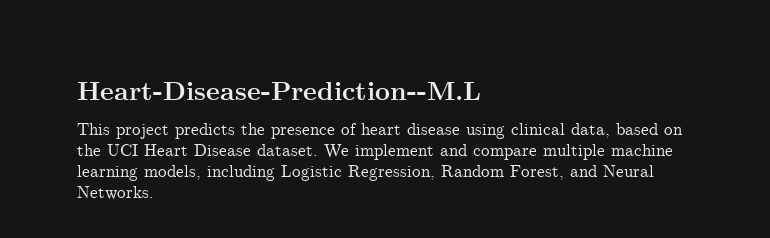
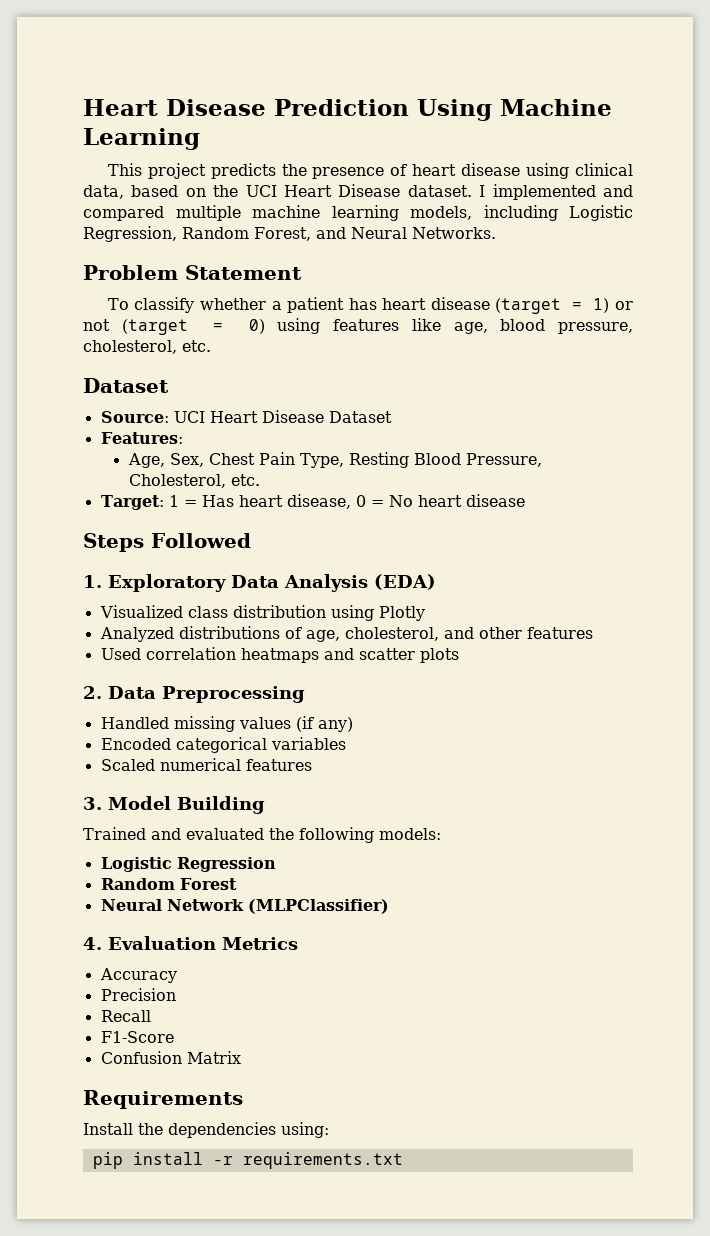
[77,82,481,100] Heart-Disease-Prediction--M.L -> [83,99,612,121] [83,128,200,150] Heart Disease Prediction Using Machine Learning
[324,144,537,160] We implement and compare -> [479,184,633,200] [83,206,164,221] I implemented and compared
(154, 193) none -> [83,265,302,280] [107,297,633,314] [83,318,633,335] [83,340,211,354] [83,378,169,393] [100,410,392,423] [100,432,183,444] [127,452,542,468] [128,474,260,488] [100,494,525,510] [83,533,251,552] [83,574,436,592] [99,605,425,621] [99,626,593,642] [100,647,459,663] [83,686,305,703] [100,716,353,732] [100,737,346,753] [100,758,312,771] [83,796,265,814] [83,827,441,843] [100,857,276,872] [100,878,237,890] [100,899,389,914] [83,936,298,950] [99,968,177,983] [100,988,176,1001] [100,1010,151,1022] [100,1031,174,1043] [100,1051,241,1064] [83,1090,243,1109] [83,1122,329,1138] [92,1152,403,1169] // Problem Statement // To classify whether a patient has heart disease (target = 1) or not (target = 0) using features like age, blood pressure, cholesterol, etc. // Dataset // Source: UCI Heart Disease Dataset // Features: // Age, Sex, Chest Pain Type, Resting Blood Pressure, Cholesterol, etc. // Target: 1 = Has heart disease, 0 = No heart disease // Steps Followed // 1. Exploratory Data Analysis (EDA) // Visualized class distribution using Plotly // Analyzed distributions of age, cholesterol, and other features // Used correlation heatmaps and scatter plots // 2. Data Preprocessing // Handled missing values (if any) // Encoded categorical variables // Scaled numerical features // 3. Model Building // Trained and evaluated the following models: // Logistic Regression // Random Forest // Neural Network (MLPClassifier) // 4. Evaluation Metrics // Accuracy // Precision // Recall // F1-Score // Confusion Matrix // Requirements // Install the dependencies using: // pip install -r requirements.txt

